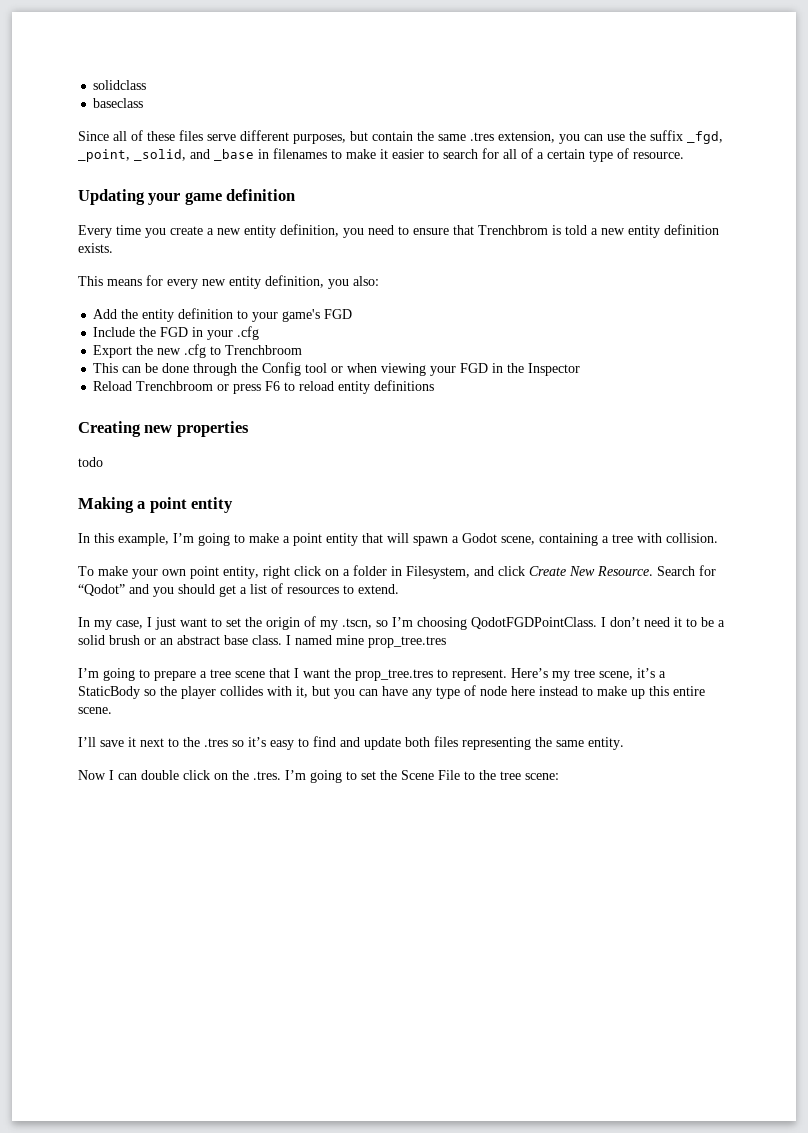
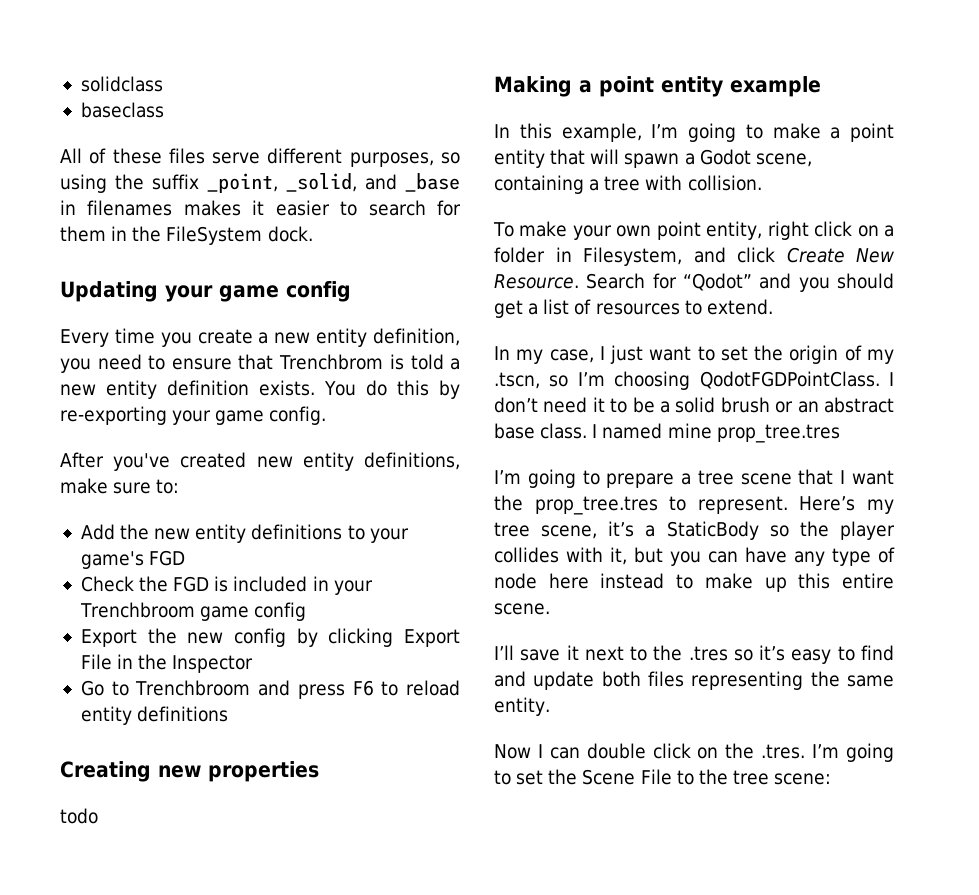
[78,131,127,141] Since all -> [60,148,82,163] All
[350,131,625,144] but contain the same .tres extension, you can use -> [440,152,460,164] [60,174,107,193] so using
[687,131,723,144] _fgd, -> (199, 182) none
[331,149,376,159] to make -> [183,200,241,216] makes
[503,148,684,162] all of a certain type of resource. -> [60,226,313,245] them in the FileSystem dock.
[226,189,296,201] definition -> [286,281,351,302] config
[78,275,379,289] // This means for every new entity definition, you also: -> [324,380,460,399] [60,406,327,425] [60,452,460,471] [60,478,180,494] You do this by re-exporting your game config. // After you've created new entity definitions, make sure to:
[142,308,234,322] entity definition -> [154,524,343,543] new entity definitions
[93,327,136,337] Include -> [80,576,134,592] Check
[192,326,260,340] [93,344,303,358] [93,362,489,376] in your .cfg // Export the new .cfg to Trenchbroom // This can be done through the Config tool or when viewing your FGD -> [214,576,373,595] [79,602,307,621] [80,628,460,647] [80,654,112,670] is included in your Trenchbroom game config // Export the new config by clicking Export File
[93,381,230,391] Reload Trenchbroom or -> [80,680,291,696] Go to Trenchbroom and
(234, 505) none -> [730,76,821,97] example

